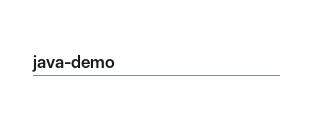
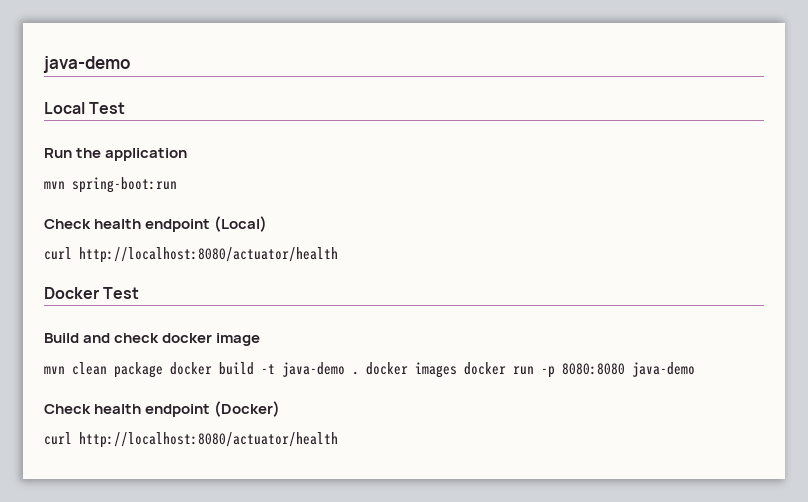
[32,55,115,72] java-demo -> [43,56,131,73] [44,102,126,114] [44,148,188,161] [44,177,177,193] [44,216,268,232] [44,247,338,263] [44,287,140,299] [44,333,261,346] [44,362,695,378] [44,401,281,417] [44,432,338,448] java-demo // Local Test // Run the application // mvn spring-boot:run // Check health endpoint (Local) // curl http://localhost:8080/actuator/health // Docker Test // Build and check docker image // mvn clean package docker build -t java-demo . docker images docker run -p 8080:8080 java-demo // Check health endpoint (Docker) // curl http://localhost:8080/actuator/health

